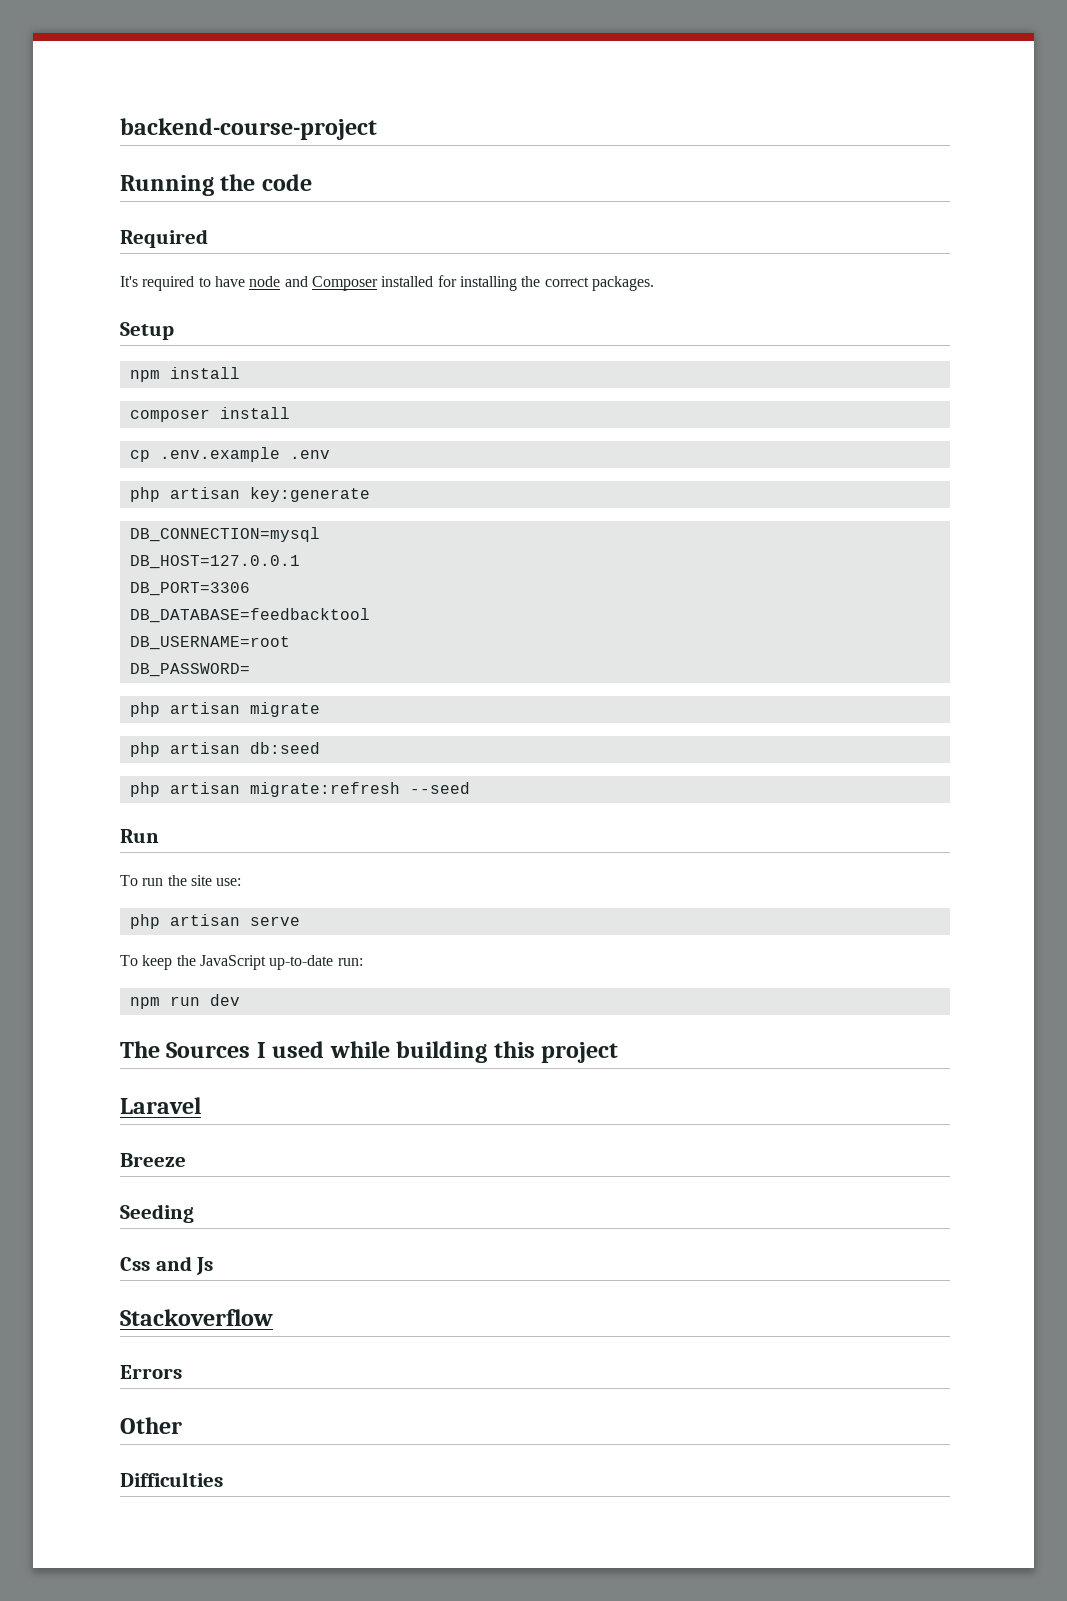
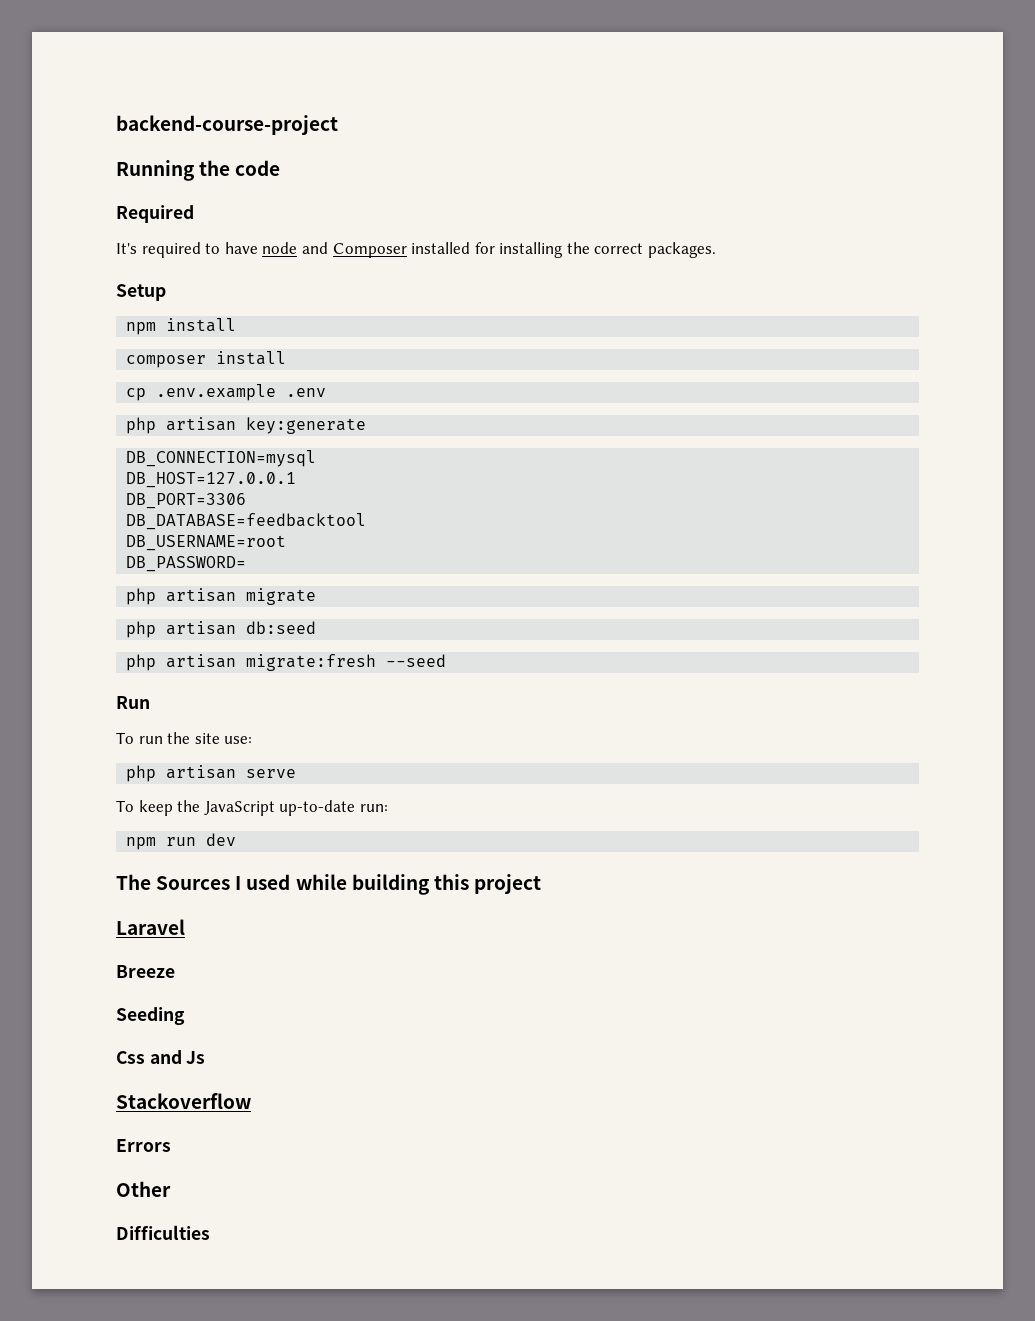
[249,782,400,797] migrate:refresh -> [246,654,377,671] migrate:fresh

